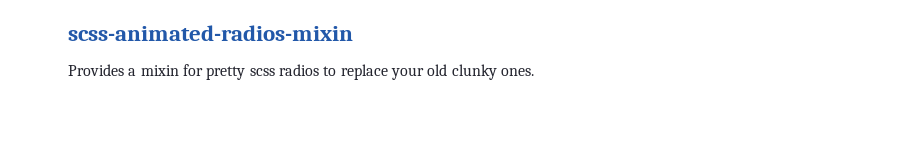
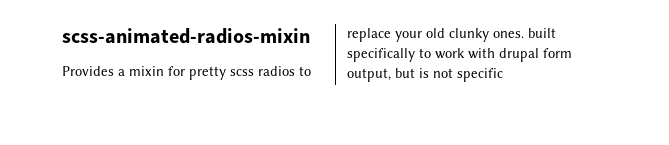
(534, 72) none -> [528,28,556,38] [347,48,572,62] [347,68,503,82] built specifically to work with drupal form output, but is not specific

